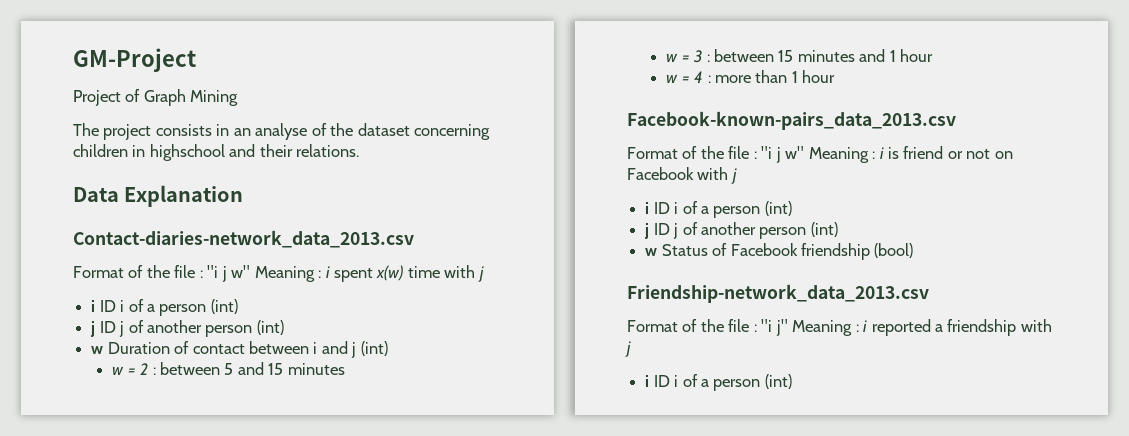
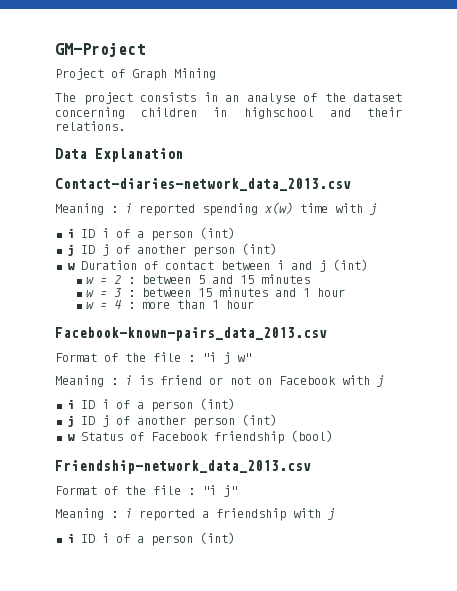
[73,265,374,282] Format of the file : "i j w" Meaning : i spent -> [55,203,258,216] Meaning : i reported spending
(805, 152) none -> (251, 357) //
(788, 327) none -> (237, 491) //

